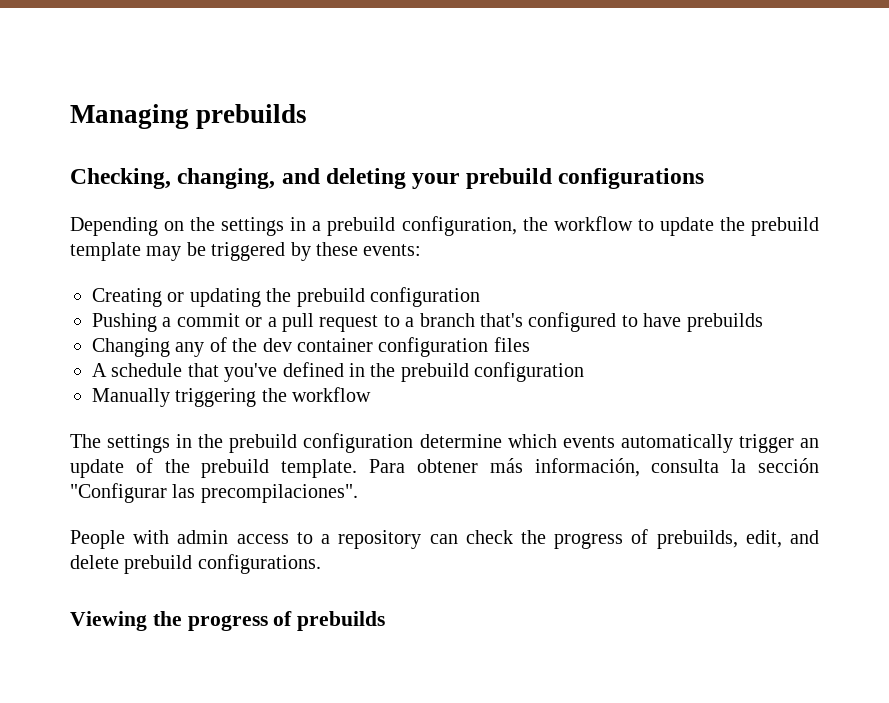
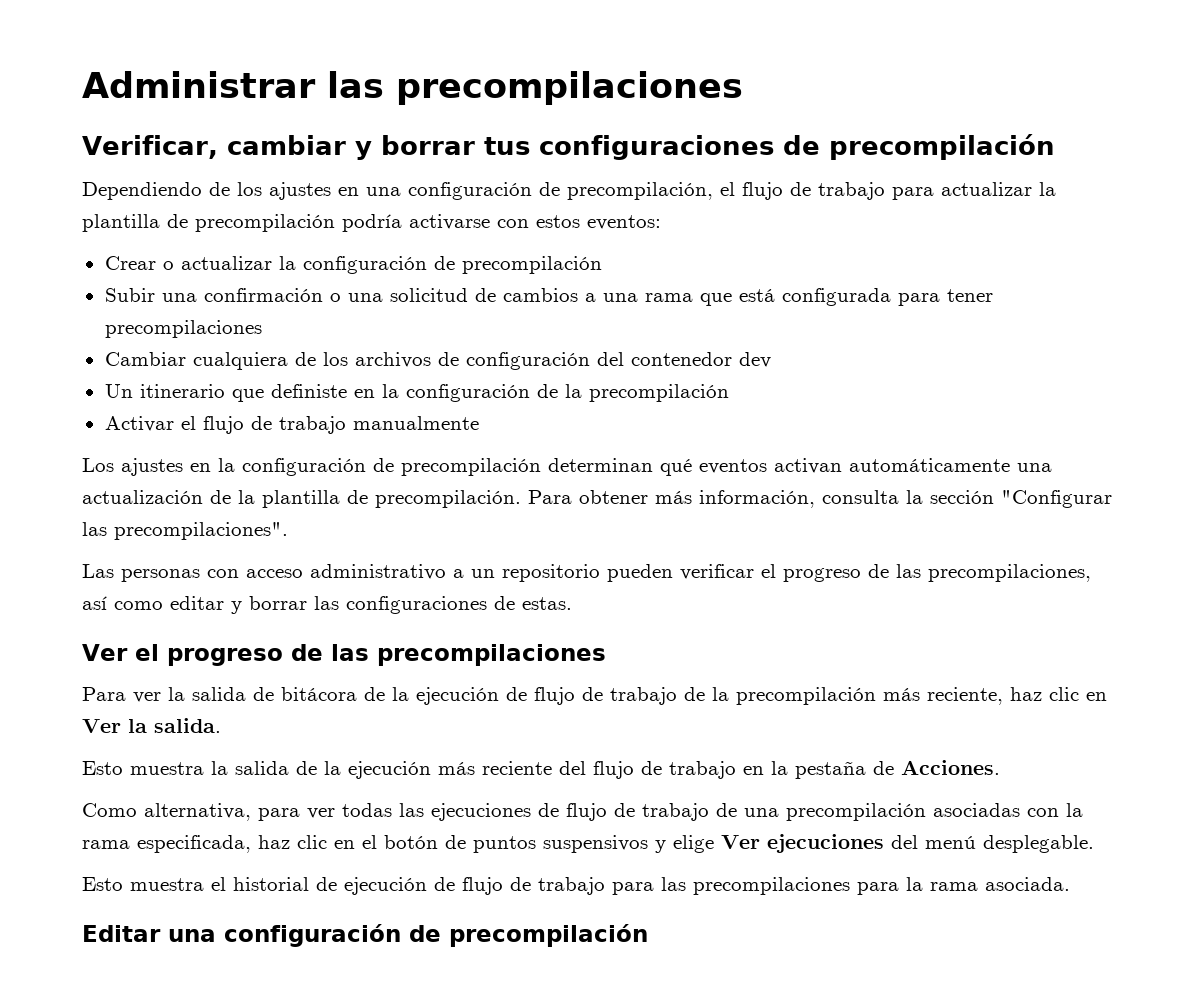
[70,104,308,129] [70,168,705,189] [70,216,820,236] [70,242,422,261] [92,287,480,307] [92,312,763,332] [92,337,530,357] [92,362,585,382] [92,387,372,407] [70,433,820,453] [70,458,358,478] Managing prebuilds // Checking, changing, and deleting your prebuild configurations // Depending on the settings in a prebuild configuration, the workflow to update the prebuild template may be triggered by these events: // Creating or updating the prebuild configuration // Pushing a commit or a pull request to a branch that's configured to have prebuilds // Changing any of the dev container configuration files // A schedule that you've defined in the prebuild configuration // Manually triggering the workflow // The settings in the prebuild configuration determine which events automatically trigger an update of the prebuild template. -> [82,71,743,105] [82,134,1055,160] [82,182,1056,200] [82,214,661,232] [104,256,602,274] [104,288,993,306] [104,320,262,338] [104,352,771,370] [104,384,729,402] [104,416,479,434] [82,458,1052,476] [82,490,521,508] Administrar las precompilaciones // Verificar, cambiar y borrar tus configuraciones de precompilación // Dependiendo de los ajustes en una configuración de precompilación, el flujo de trabajo para actualizar la plantilla de precompilación podría activarse con estos eventos: // Crear o actualizar la configuración de precompilación // Subir una confirmación o una solicitud de cambios a una rama que está configurada para tener precompilaciones // Cambiar cualquiera de los archivos de configuración del contenedor dev // Un itinerario que definiste en la configuración de la precompilación // Activar el flujo de trabajo manualmente // Los ajustes en la configuración de precompilación determinan qué eventos activan automáticamente una actualización de la plantilla de precompilación.
[70,529,819,549] [70,554,321,574] [70,611,386,631] People with admin access to a repository can check the progress of prebuilds, edit, and delete prebuild configurations. // Viewing the progress of prebuilds -> [82,564,1091,582] [82,596,572,614] [82,644,606,666] [82,687,1107,705] [82,718,221,733] [82,760,1000,779] [82,803,1083,821] [82,834,1094,853] [82,877,1070,895] [82,924,648,947] Las personas con acceso administrativo a un repositorio pueden verificar el progreso de las precompilaciones, así como editar y borrar las configuraciones de estas. // Ver el progreso de las precompilaciones // Para ver la salida de bitácora de la ejecución de flujo de trabajo de la precompilación más reciente, haz clic en Ver la salida. // Esto muestra la salida de la ejecución más reciente del flujo de trabajo en la pestaña de Acciones. // Como alternativa, para ver todas las ejecuciones de flujo de trabajo de una precompilación asociadas con la rama especificada, haz clic en el botón de puntos suspensivos y elige Ver ejecuciones del menú desplegable. // Esto muestra el historial de ejecución de flujo de trabajo para las precompilaciones para la rama asociada. // Editar una configuración de precompilación

